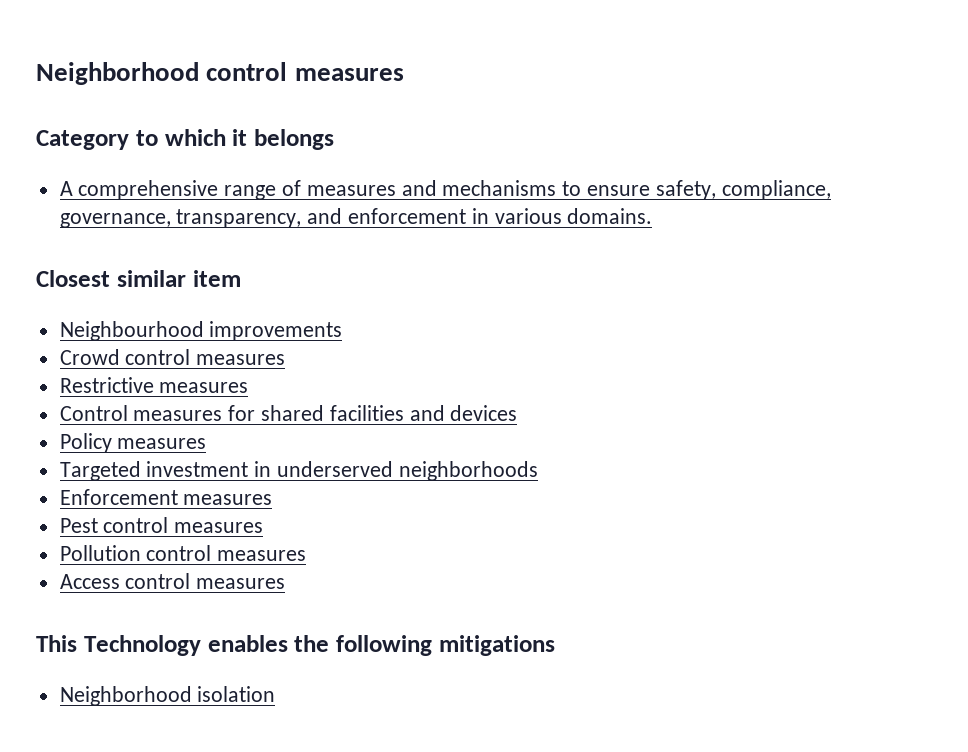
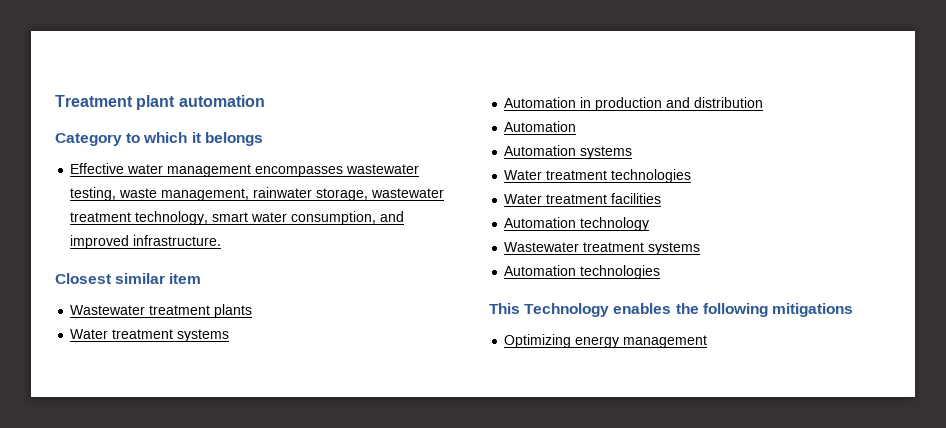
[36,62,404,85] Neighborhood control measures -> [55,95,265,110] Treatment plant automation
[59,180,831,200] [59,208,653,228] [36,270,241,287] [59,321,343,341] [59,349,286,365] [59,377,249,393] [59,405,518,421] [59,433,207,453] [59,461,538,481] [59,489,273,505] [59,517,264,533] [59,545,307,561] [59,573,286,589] A comprehensive range of measures and mechanisms to ensure safety, compliance, governance, transparency, and enforcement in various domains. // Closest similar item // Neighbourhood improvements // Crowd control measures // Restrictive measures // Control measures for shared facilities and devices // Policy measures // Targeted investment in underserved neighborhoods // Enforcement measures // Pest control measures // Pollution control measures // Access control measures -> [70,163,420,177] [70,187,445,201] [70,211,405,225] [70,235,222,249] [55,273,202,284] [70,304,253,318] [70,329,230,342] [504,97,764,111] [504,121,577,132] [504,145,633,159] [504,169,692,183] [504,193,662,204] [504,217,650,231] [504,242,701,255] [504,265,661,279] Effective water management encompasses wastewater testing, waste management, rainwater storage, wastewater treatment technology, smart water consumption, and improved infrastructure. // Closest similar item // Wastewater treatment plants // Water treatment systems // Automation in production and distribution // Automation // Automation systems // Water treatment technologies // Water treatment facilities // Automation technology // Wastewater treatment systems // Automation technologies
[59,686,276,706] Neighborhood isolation -> [504,334,708,348] Optimizing energy management

